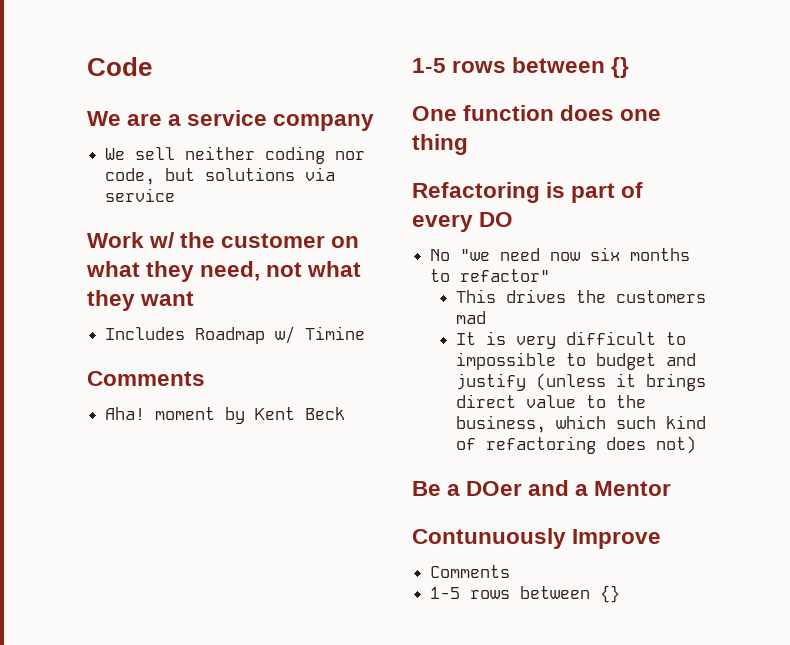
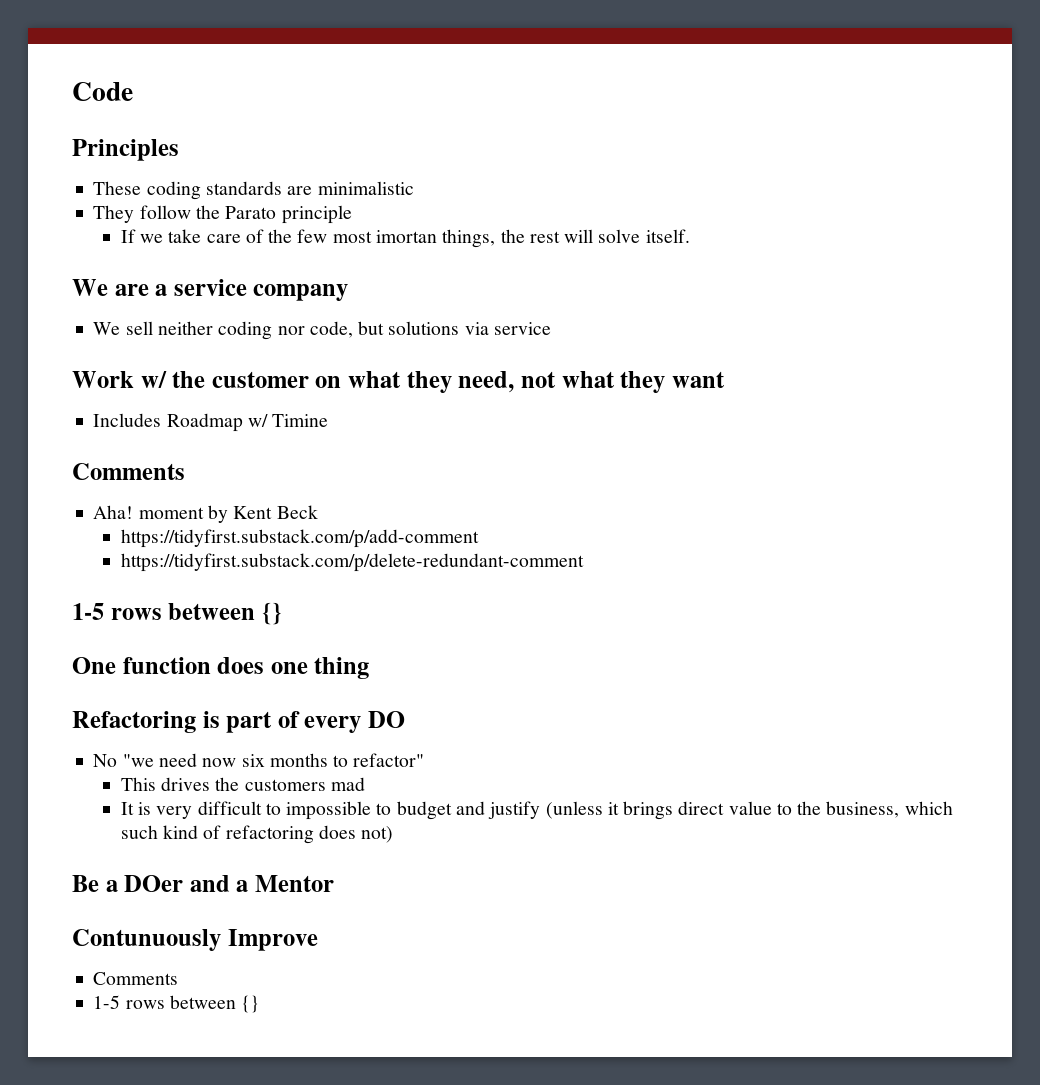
(152, 66) none -> [72,139,179,161] [93,181,414,200] [93,205,352,224] [120,229,690,248] // Principles // These coding standards are minimalistic // They follow the Parato principle // If we take care of the few most imortan things, the rest will solve itself.
(346, 413) none -> [120,529,479,548] [120,553,584,572] // https://tidyfirst.substack.com/p/add-comment // https://tidyfirst.substack.com/p/delete-redundant-comment

